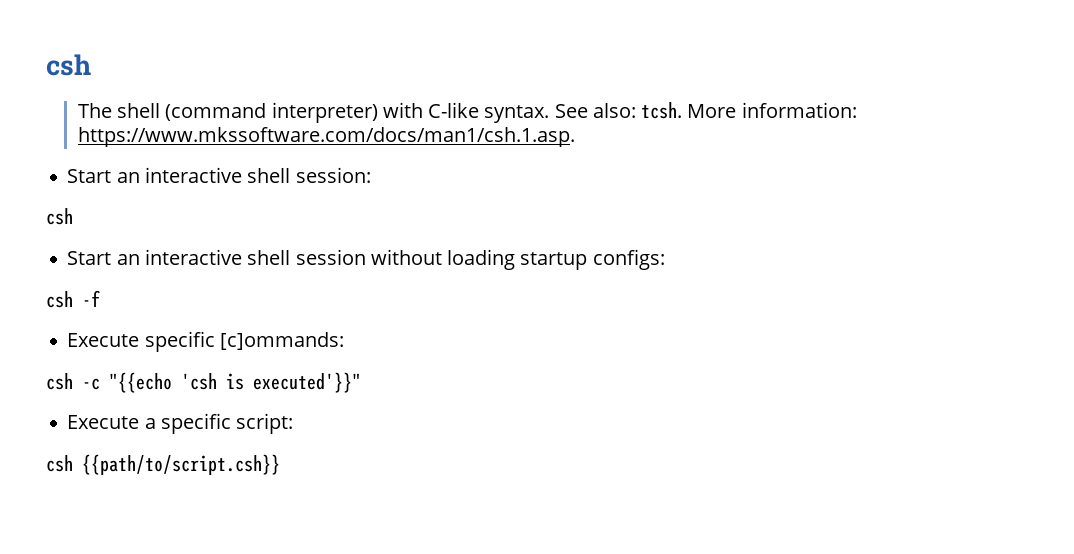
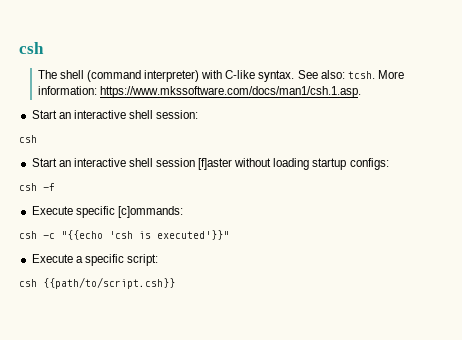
(366, 257) none -> [198,158,233,170] [f]aster

